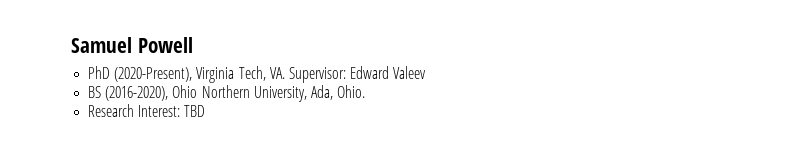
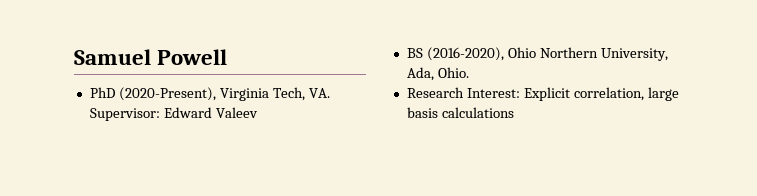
[184,105,206,117] TBD -> [523,87,679,101] [406,107,514,118] Explicit correlation, large basis calculations

